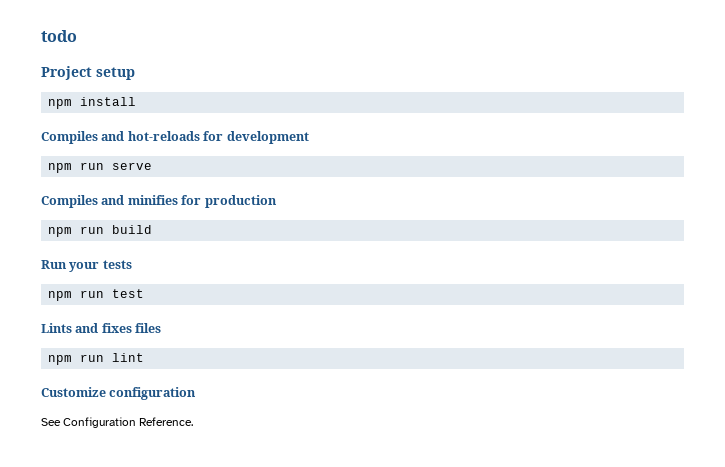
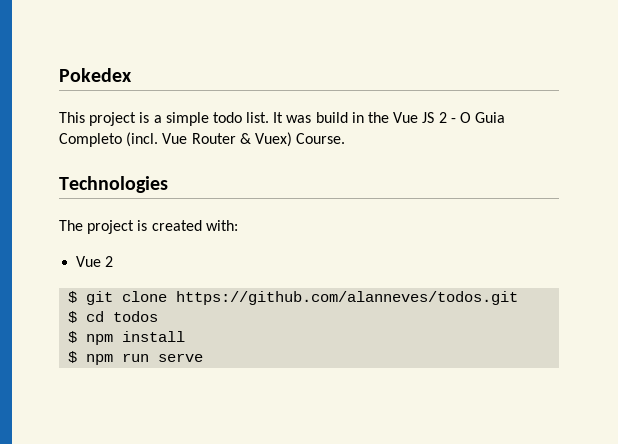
[41,30,77,42] [41,66,135,80] [48,97,137,109] [41,131,309,144] [48,162,153,173] [41,195,277,208] [48,225,153,237] [41,260,132,272] [48,289,145,301] [41,323,162,333] [48,353,145,365] [41,387,197,400] [41,417,194,428] todo // Project setup // npm install // Compiles and hot-reloads for development // npm run serve // Compiles and minifies for production // npm run build // Run your tests // npm run test // Lints and fixes files // npm run lint // Customize configuration // See Configuration Reference. -> [59,68,132,82] [59,112,506,126] [59,132,346,147] [59,176,168,193] [59,220,238,234] [76,256,114,267] [68,291,519,305] [68,311,159,323] [68,331,186,345] [68,351,204,365] Pokedex // This project is a simple todo list. It was build in the Vue JS 2 - O Guia Completo (incl. Vue Router & Vuex) Course. // Technologies // The project is created with: // Vue 2 // $ git clone https://github.com/alanneves/todos.git // $ cd todos // $ npm install // $ npm run serve

